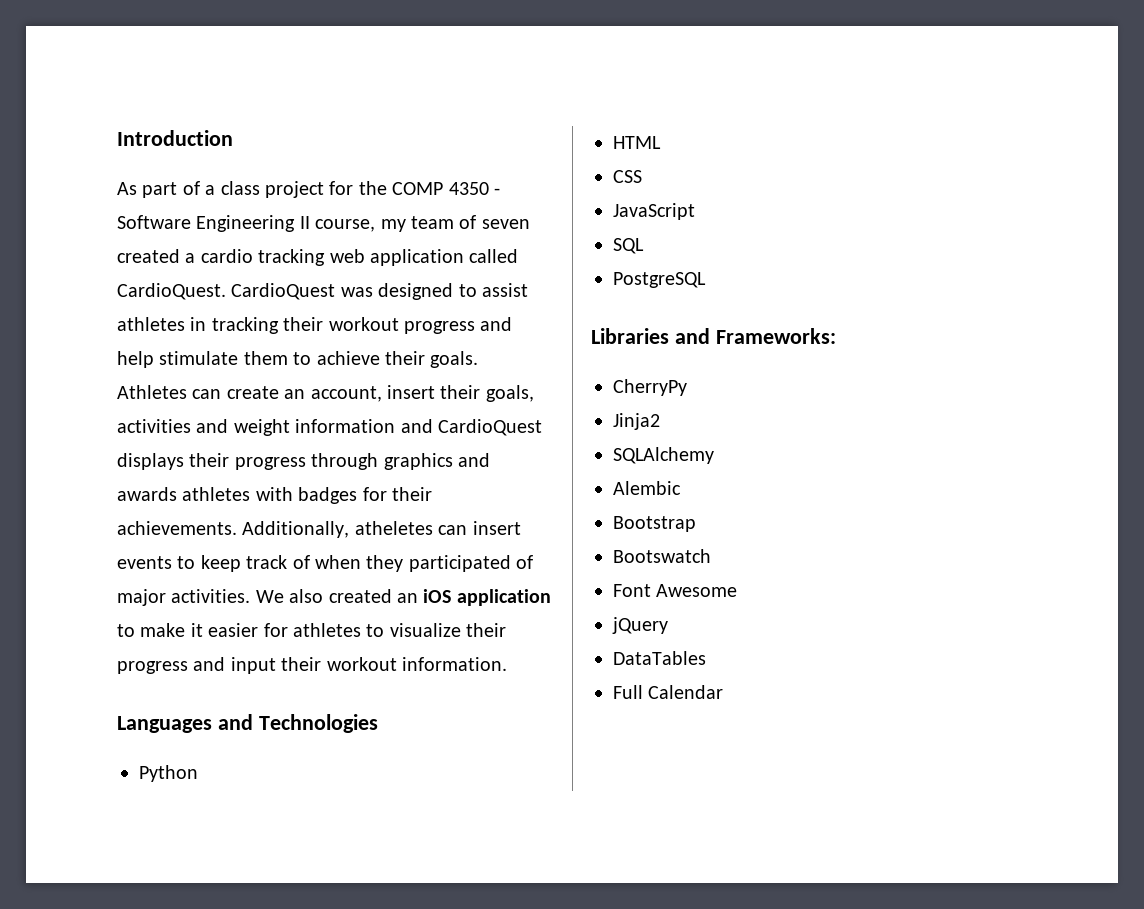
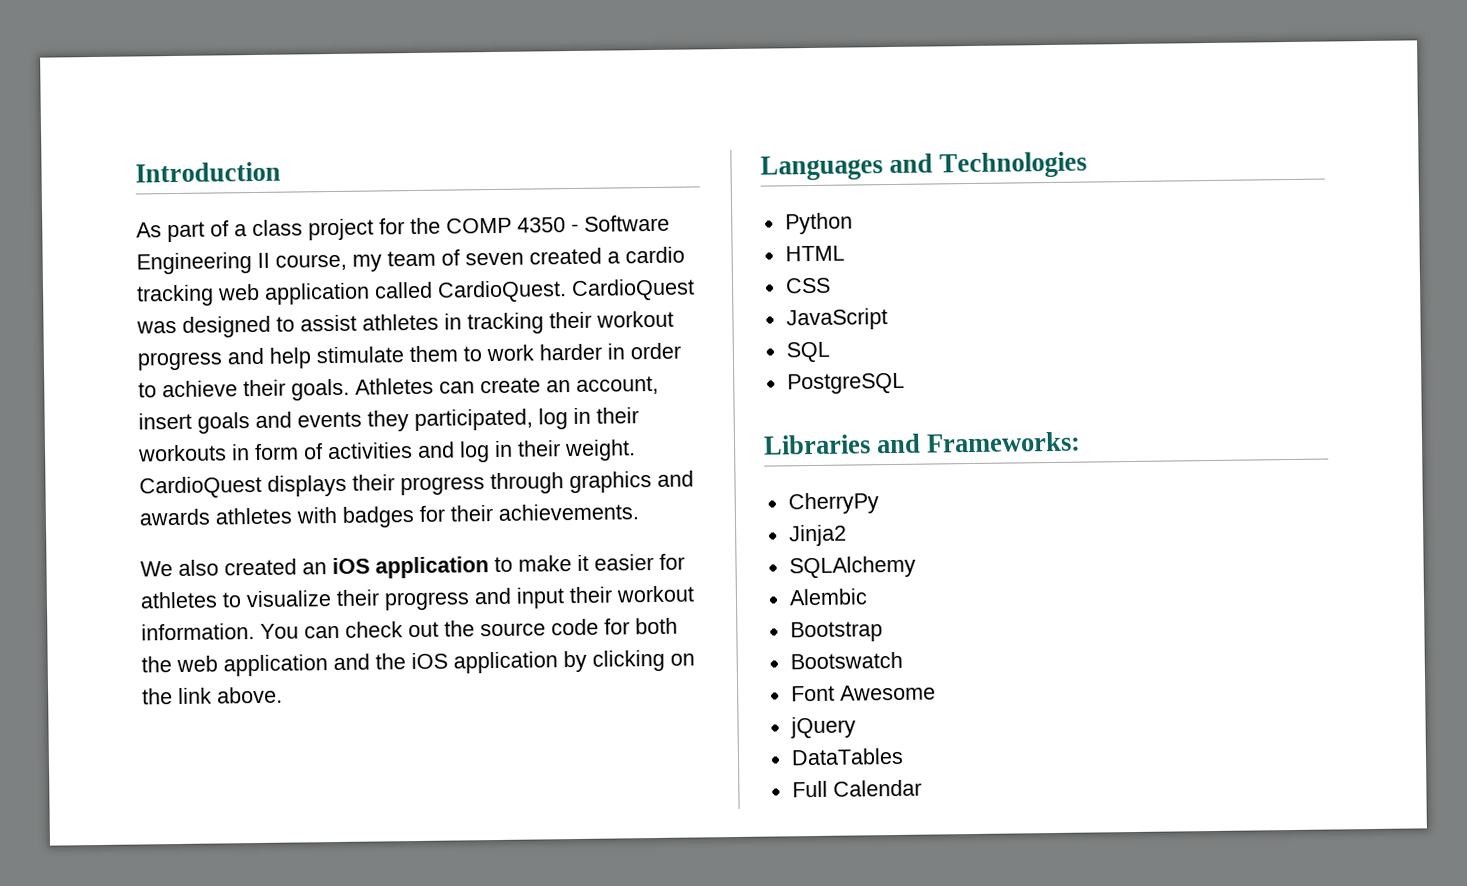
(312, 358) none -> [486,342,681,362] [138,382,157,398] work harder in order to
[440,385,534,402] [117,419,433,436] their goals, activities and weight information and -> [197,407,639,434] [137,439,636,463] goals and events they participated, log in their workouts in form of activities and log in their weight.
[242,521,521,538] [117,555,534,572] [117,589,251,606] Additionally, atheletes can insert events to keep track of when they participated of major activities. -> (639, 512) //
(507, 664) none -> [260,617,678,639] [141,649,695,677] [142,686,283,705] You can check out the source code for both the web application and the iOS application by clicking on the link above.

